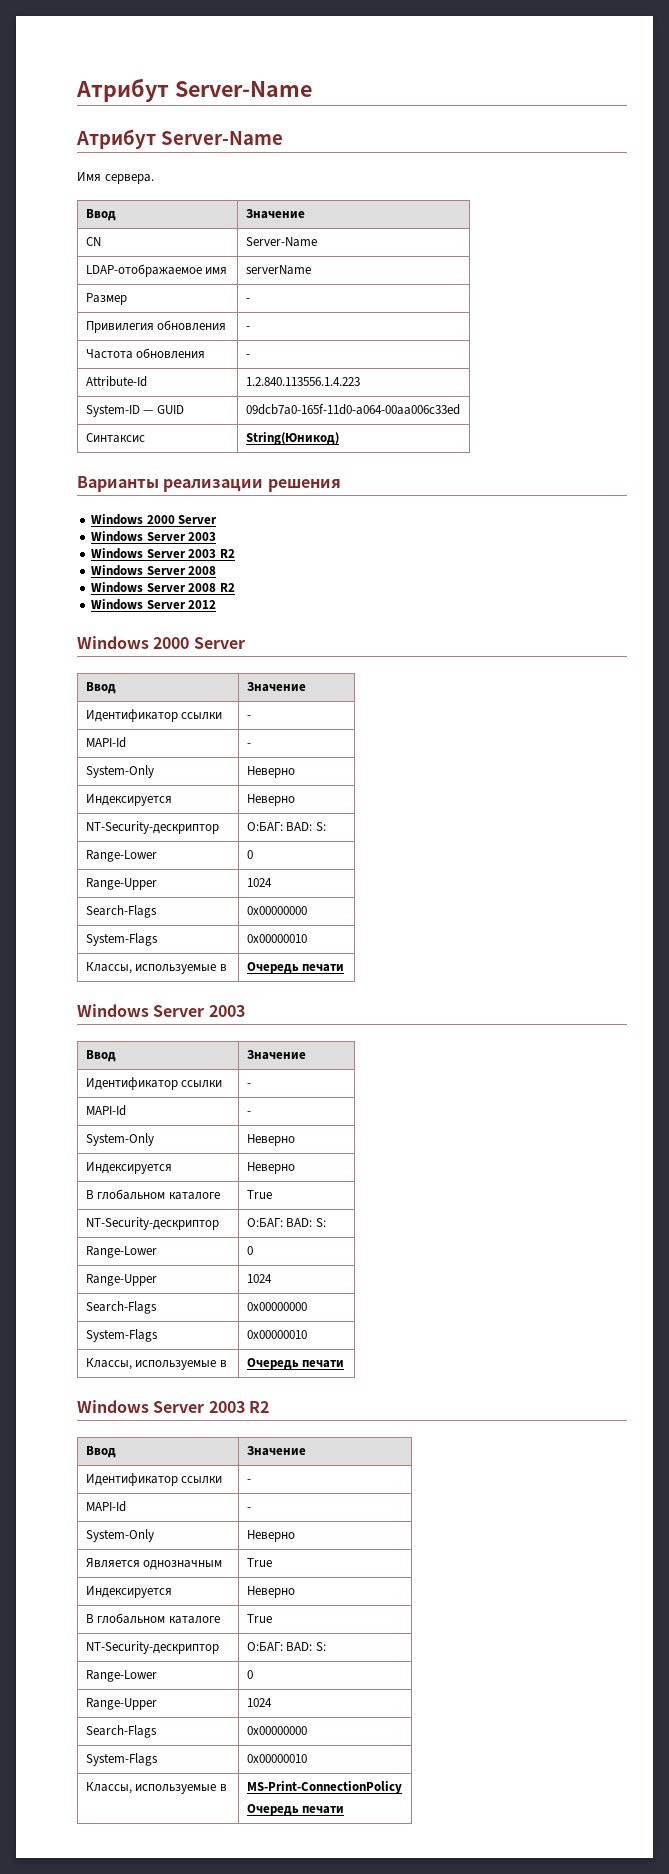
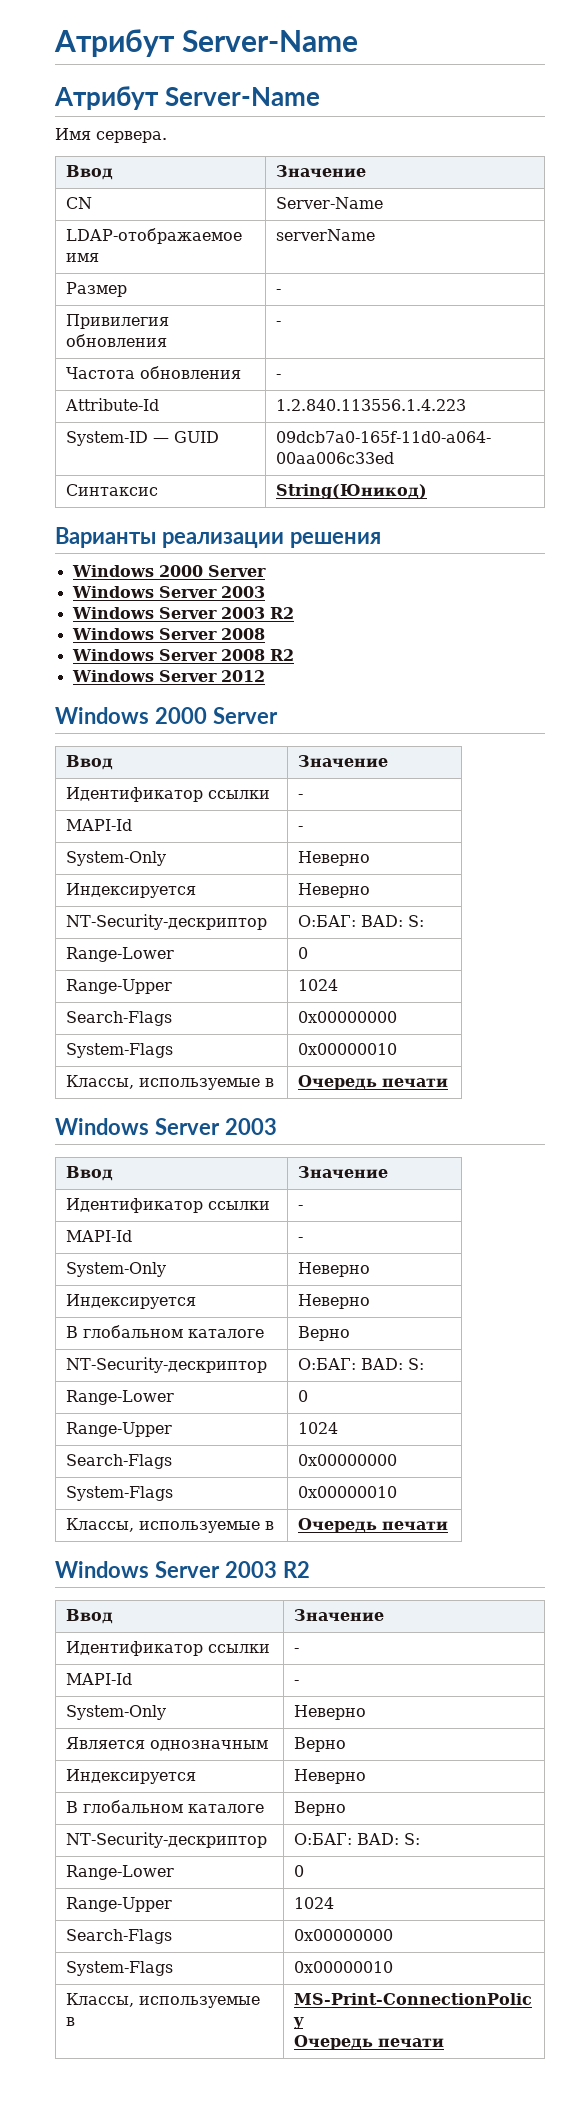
[246,1190,272,1199] True -> [298,1326,351,1341] Верно
[246,1558,272,1567] [85,1586,172,1598] [246,1586,295,1598] [85,1613,220,1624] [246,1614,272,1623] True // Индексируется | Неверно // В глобальном каталоге | True -> [294,1737,347,1752] [66,1769,197,1784] [294,1769,367,1784] [66,1800,265,1813] [294,1801,347,1816] Верно // Индексируется | Неверно // В глобальном каталоге | Верно

